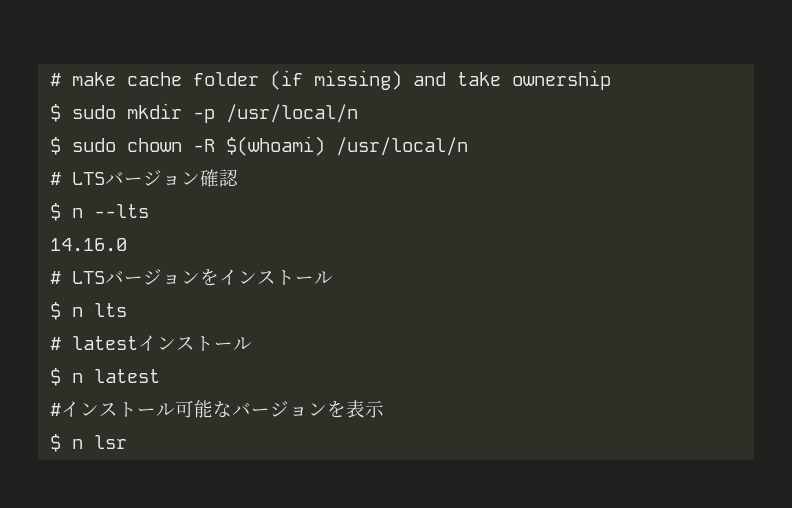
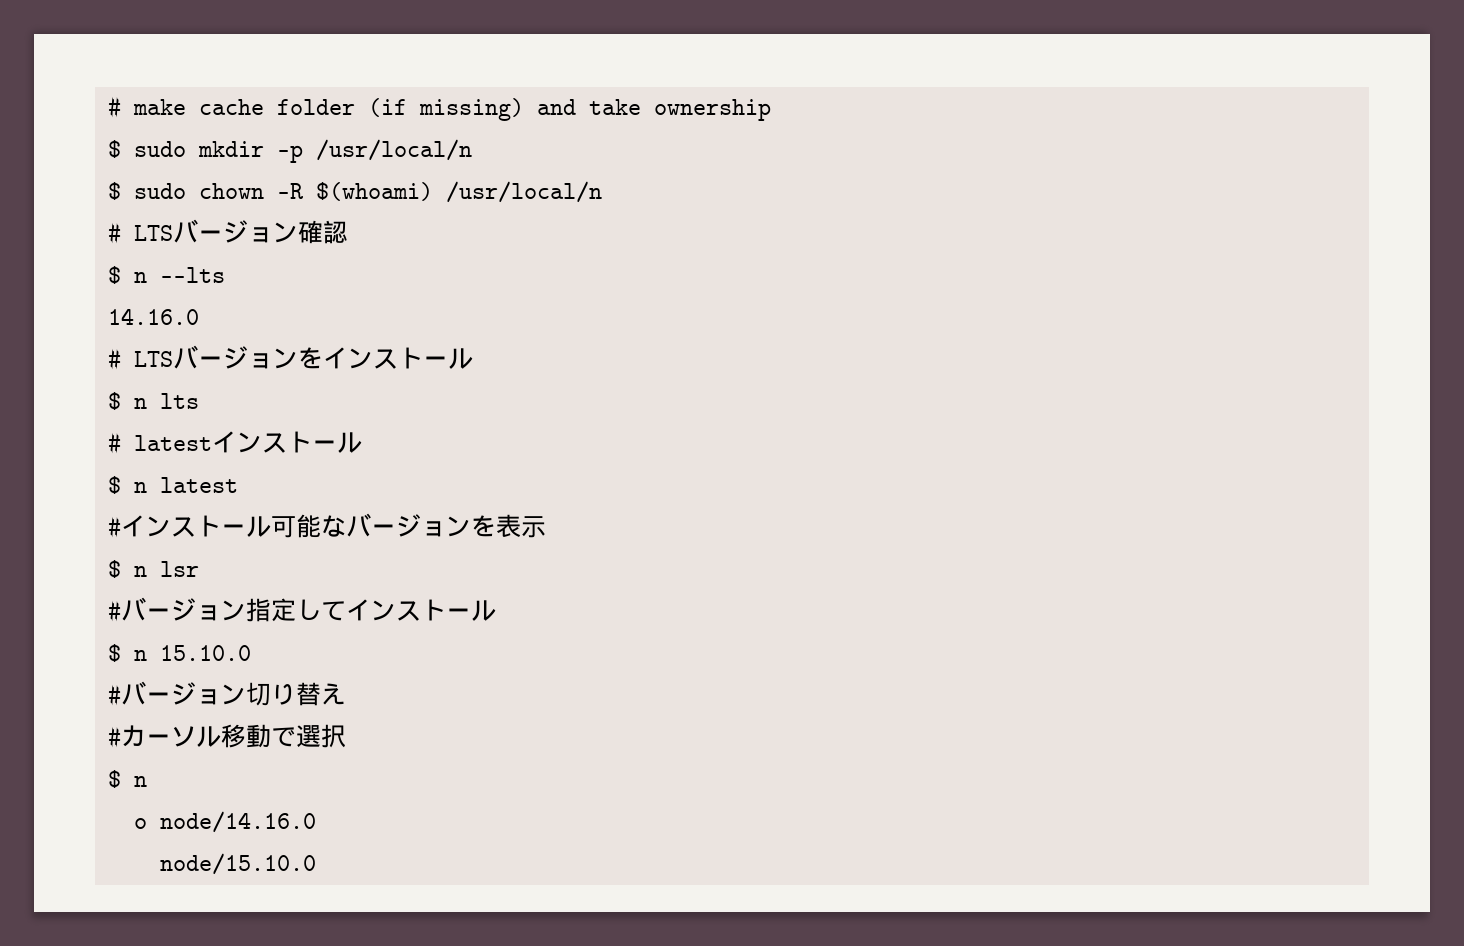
(127, 442) none -> [107,597,496,622] [107,644,251,662] [107,681,346,706] [107,724,346,748] [107,770,147,788] [133,811,316,833] [159,853,316,875] // #バージョン指定してインストール // $ n 15.10.0 // #バージョン切り替え // #カーソル移動で選択 // $ n // o node/14.16.0 // node/15.10.0

